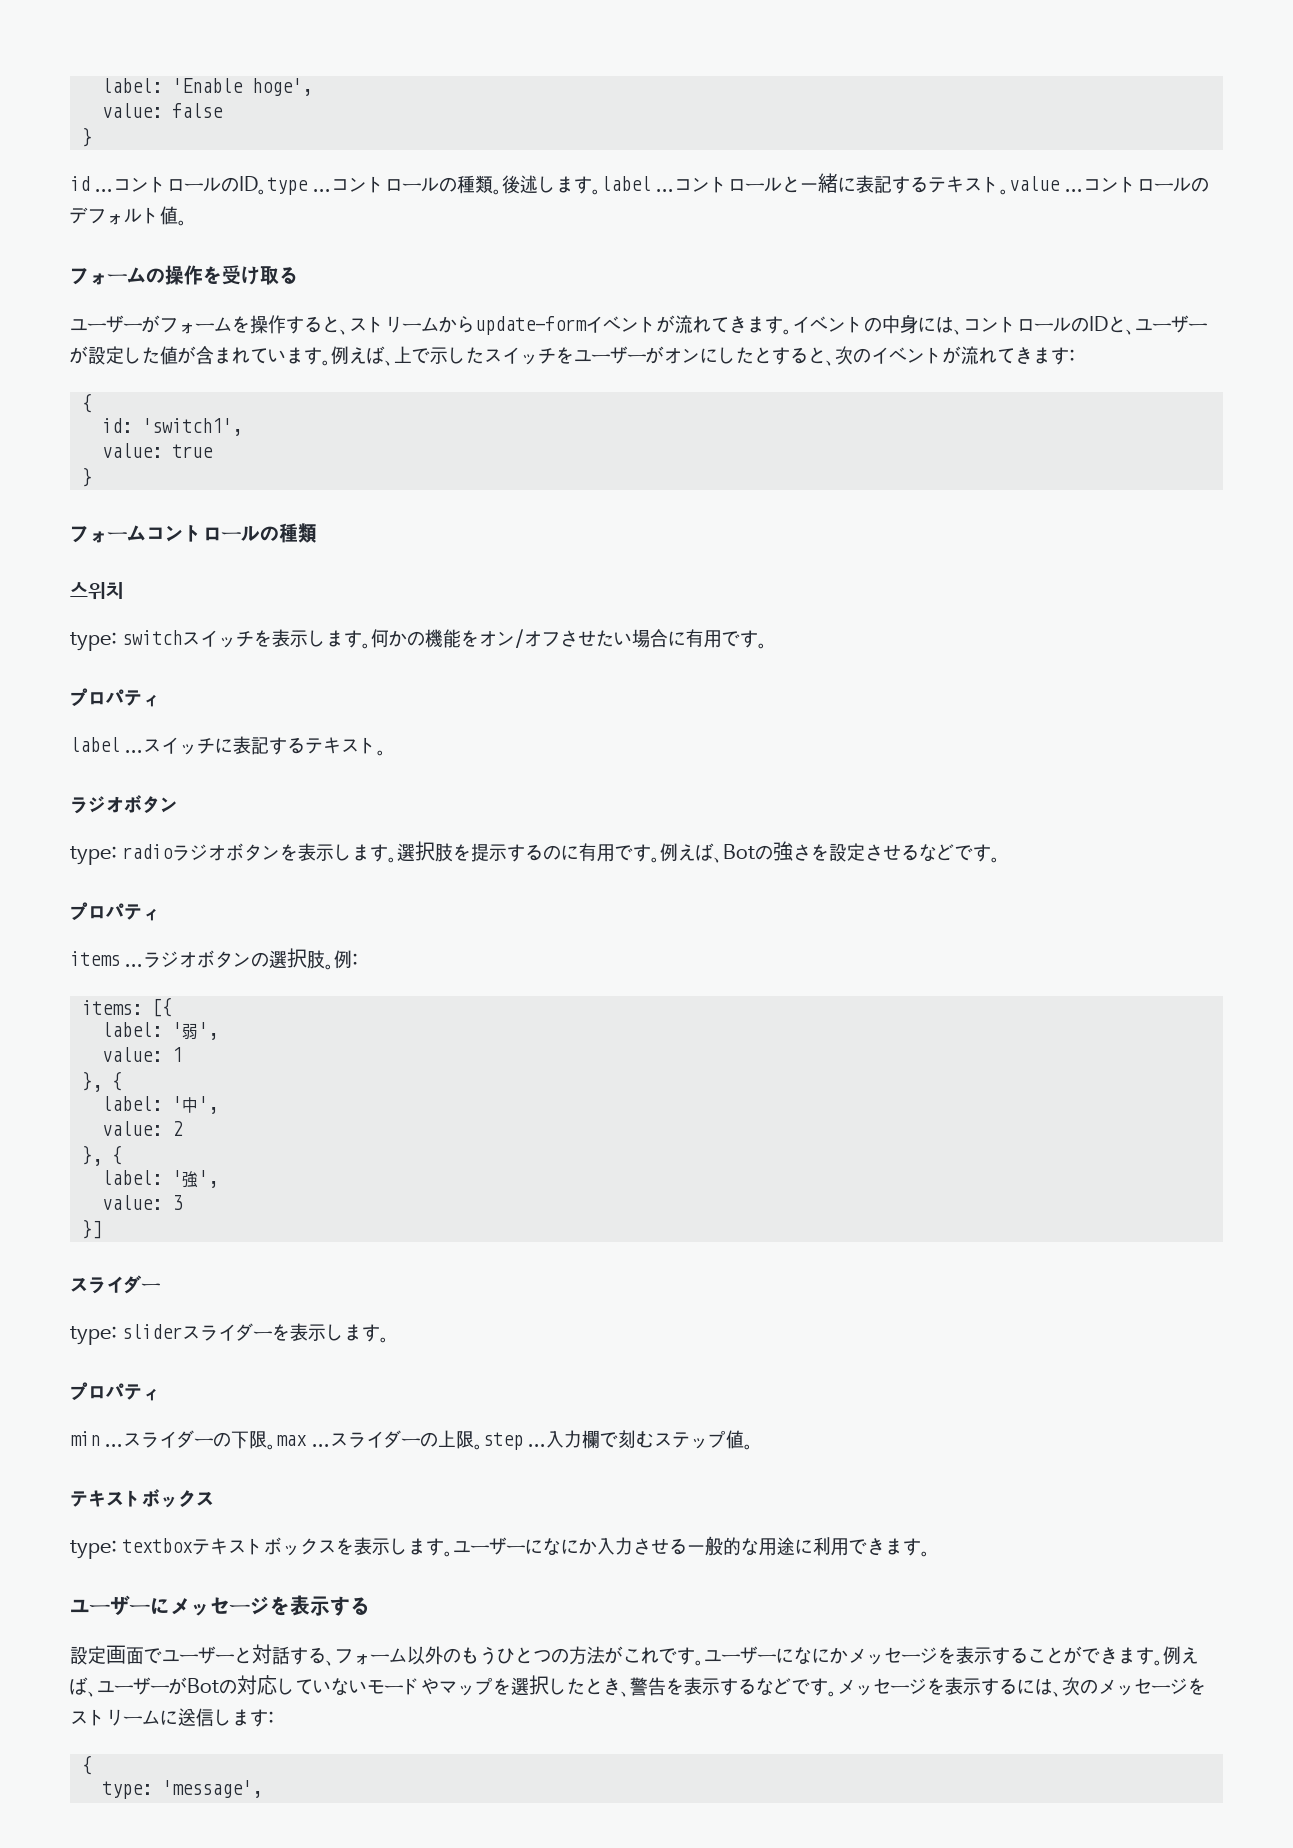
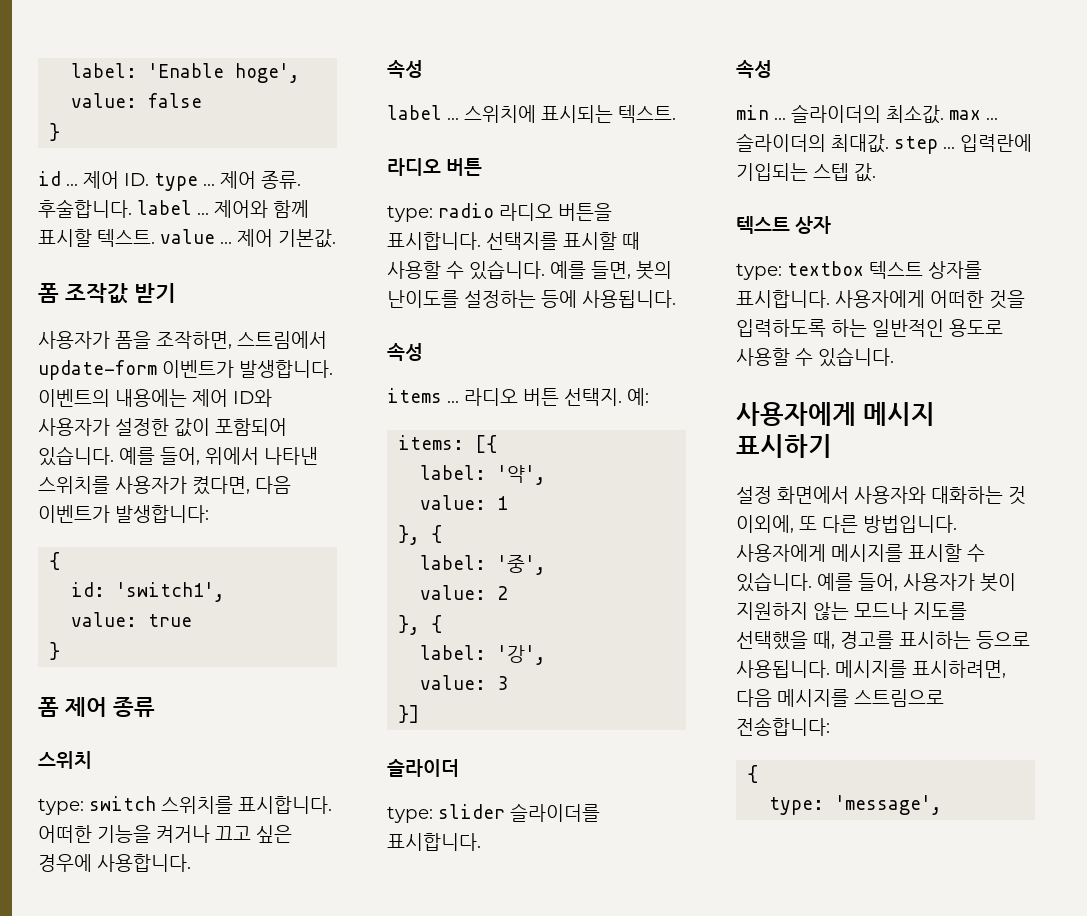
[113,173,1209,195] [70,206,187,226] [70,265,298,285] [70,314,1207,335] [70,345,1075,366] コントロールのID。type ...コントロールの種類。後述します。label ...コントロールと一緒に表記するテキスト。value ...コントロールのデフォルト値。 // フォームの操作を受け取る // ユーザーがフォームを操作すると、ストリームからupdate-formイベントが流れてきます。イベントの中身には、コントロールのIDと、ユーザーが設定した値が含まれています。例えば、上で示したスイッチをユーザーがオンにしたとすると、次のイベントが流れてきます: -> [83,171,301,191] [38,199,309,218] [38,229,336,248] [38,283,176,304] [38,331,327,349] [38,360,333,380] [38,389,272,407] [38,418,287,437] [38,446,318,466] [38,476,291,495] [38,505,209,523] 제어 ID. type ... 제어 종류. 후술합니다. label ... 제어와 함께 표시할 텍스트. value ... 제어 기본값. // 폼 조작값 받기 // 사용자가 폼을 조작하면, 스트림에서 update-form 이벤트가 발생합니다. 이벤트의 내용에는 제어 ID와 사용자가 설정한 값이 포함되어 있습니다. 예를 들어, 위에서 나타낸 스위치를 사용자가 켰다면, 다음 이벤트가 발생합니다:
[70,523,317,543] [70,582,124,600] [70,629,768,651] [70,688,160,707] [70,736,387,756] [70,795,178,814] [70,841,1001,865] [70,902,160,921] [70,948,359,970] フォームコントロールの種類 // 스위치 // type: switchスイッチを表示します。何かの機能をオン/オフさせたい場合に有用です。 // プロパティ // label ...スイッチに表記するテキスト。 // ラジオボタン // type: radioラジオボタンを表示します。選択肢を提示するのに有用です。例えば、Botの強さを設定させるなどです。 // プロパティ // items ...ラジオボタンの選択肢。例: -> [38,697,155,717] [38,751,92,769] [38,796,332,815] [38,825,292,843] [38,854,191,872] [387,60,423,78] [387,105,676,123] [387,158,482,176] [387,203,612,222] [387,232,640,250] [387,260,672,280] [387,290,676,308] [387,343,423,361] [387,388,649,406] 폼 제어 종류 // 스위치 // type: switch 스위치를 표시합니다. 어떠한 기능을 켜거나 끄고 싶은 경우에 사용합니다. // 속성 // label ... 스위치에 표시되는 텍스트. // 라디오 버튼 // type: radio 라디오 버튼을 표시합니다. 선택지를 표시할 때 사용할 수 있습니다. 예를 들면, 봇의 난이도를 설정하는 등에 사용됩니다. // 속성 // items ... 라디오 버튼 선택지. 예:
[172,1022,218,1040] '弱', -> [497,465,547,485] '약',
[172,1096,218,1114] '中', -> [497,555,547,575] '중',
[172,1170,218,1188] '強', -> [497,645,547,665] '강',
[70,1275,160,1294] スライダー -> [387,759,459,777] 슬라이더
[182,1323,390,1343] [70,1382,160,1401] [70,1430,754,1450] [70,1489,214,1508] [70,1536,931,1559] [70,1595,370,1616] [70,1644,1199,1666] [70,1675,1206,1697] [70,1708,274,1727] スライダーを表示します。 // プロパティ // min ...スライダーの下限。max ...スライダーの上限。step ...入力欄で刻むステップ値。 // テキストボックス // type: textboxテキストボックスを表示します。ユーザーになにか入力させる一般的な用途に利用できます。 // ユーザーにメッセージを表示する // 設定画面でユーザーと対話する、フォーム以外のもうひとつの方法がこれです。ユーザーになにかメッセージを表示することができます。例えば、ユーザーがBotの対応していないモードやマップを選択したとき、警告を表示するなどです。メッセージを表示するには、次のメッセージをストリームに送信します: -> [510,803,600,822] [387,833,481,851] [736,60,772,78] [736,104,998,124] [736,133,1032,154] [736,163,876,182] [736,216,831,234] [736,261,982,280] [736,290,1025,309] [736,319,1003,337] [736,347,894,367] [736,402,935,426] [736,434,832,458] [736,486,1026,505] [736,515,957,533] [736,544,985,562] [736,572,1016,592] [736,602,967,620] [736,631,1030,650] [736,660,1006,678] [736,689,944,707] [736,717,830,736] 슬라이더를 표시합니다. // 속성 // min ... 슬라이더의 최소값. max ... 슬라이더의 최대값. step ... 입력란에 기입되는 스텝 값. // 텍스트 상자 // type: textbox 텍스트 상자를 표시합니다. 사용자에게 어떠한 것을 입력하도록 하는 일반적인 용도로 사용할 수 있습니다. // 사용자에게 메시지 표시하기 // 설정 화면에서 사용자와 대화하는 것 이외에, 또 다른 방법입니다. 사용자에게 메시지를 표시할 수 있습니다. 예를 들어, 사용자가 봇이 지원하지 않는 모드나 지도를 선택했을 때, 경고를 표시하는 등으로 사용됩니다. 메시지를 표시하려면, 다음 메시지를 스트림으로 전송합니다:

